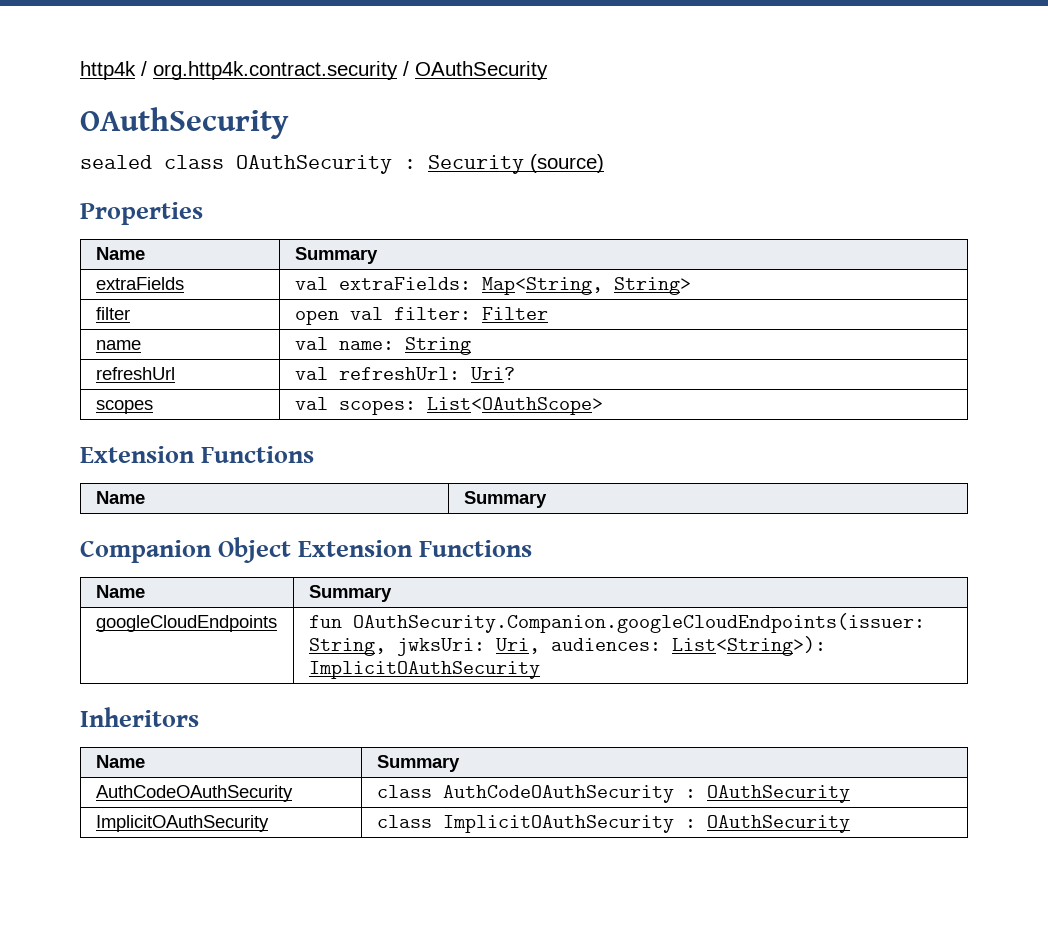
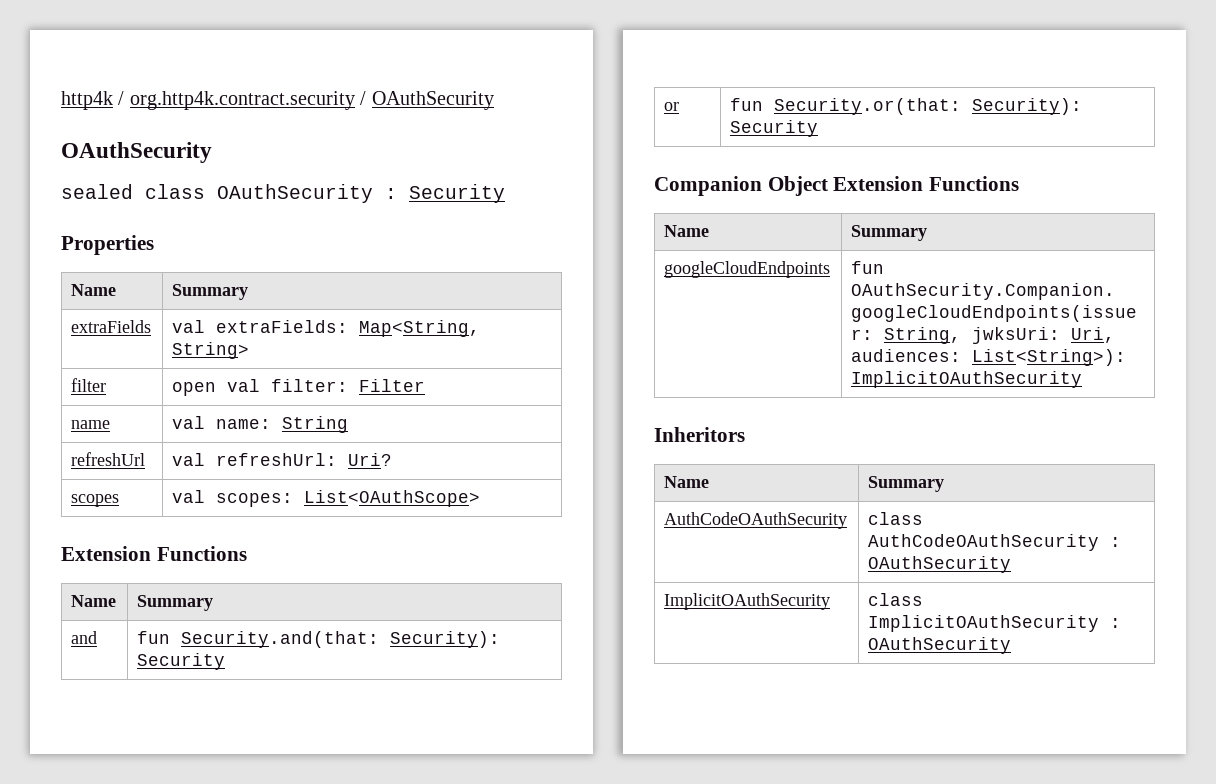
[530,154,604,173] (source) -> (505, 193) none
(547, 499) none -> [71,631,98,644] [137,631,501,648] [137,653,226,670] [664,102,680,111] [730,98,1083,115] [730,120,819,137] // and | fun Security.and(that: Security): Security // or | fun Security.or(that: Security): Security

